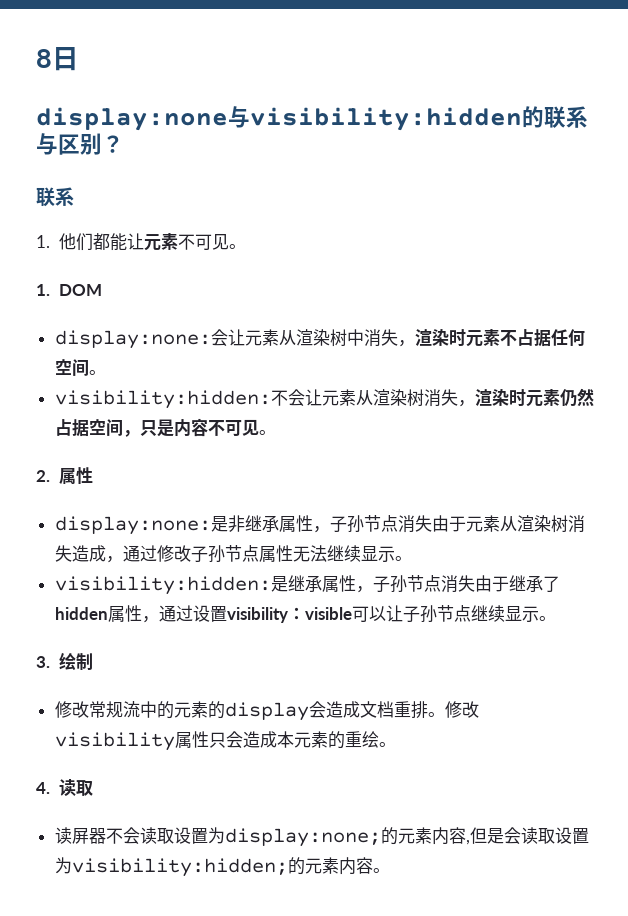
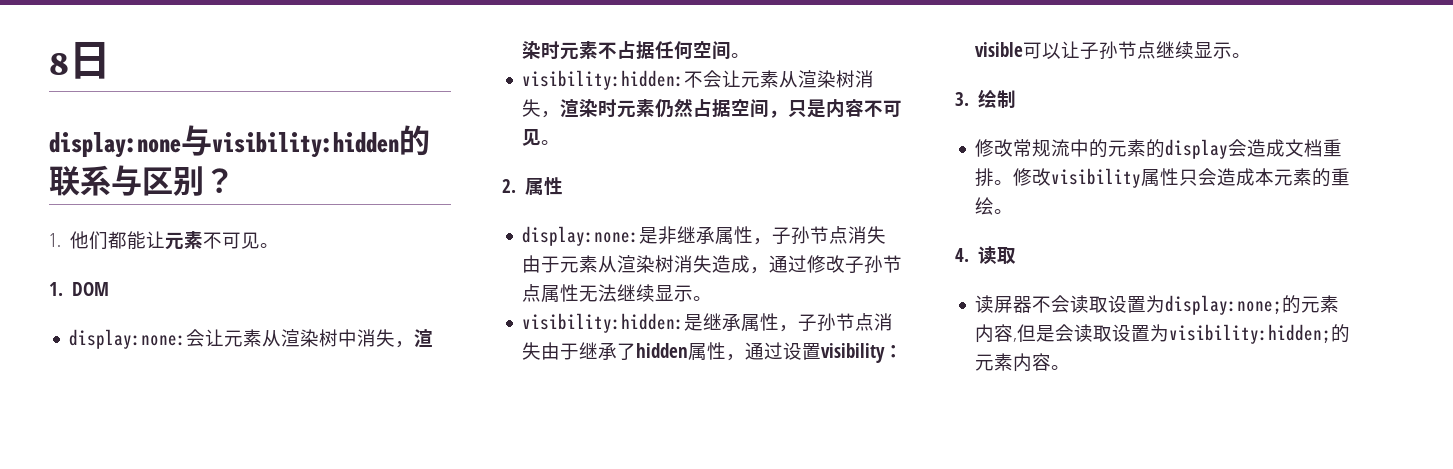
[36,187,74,207] // 联系 -> (235, 180) none

